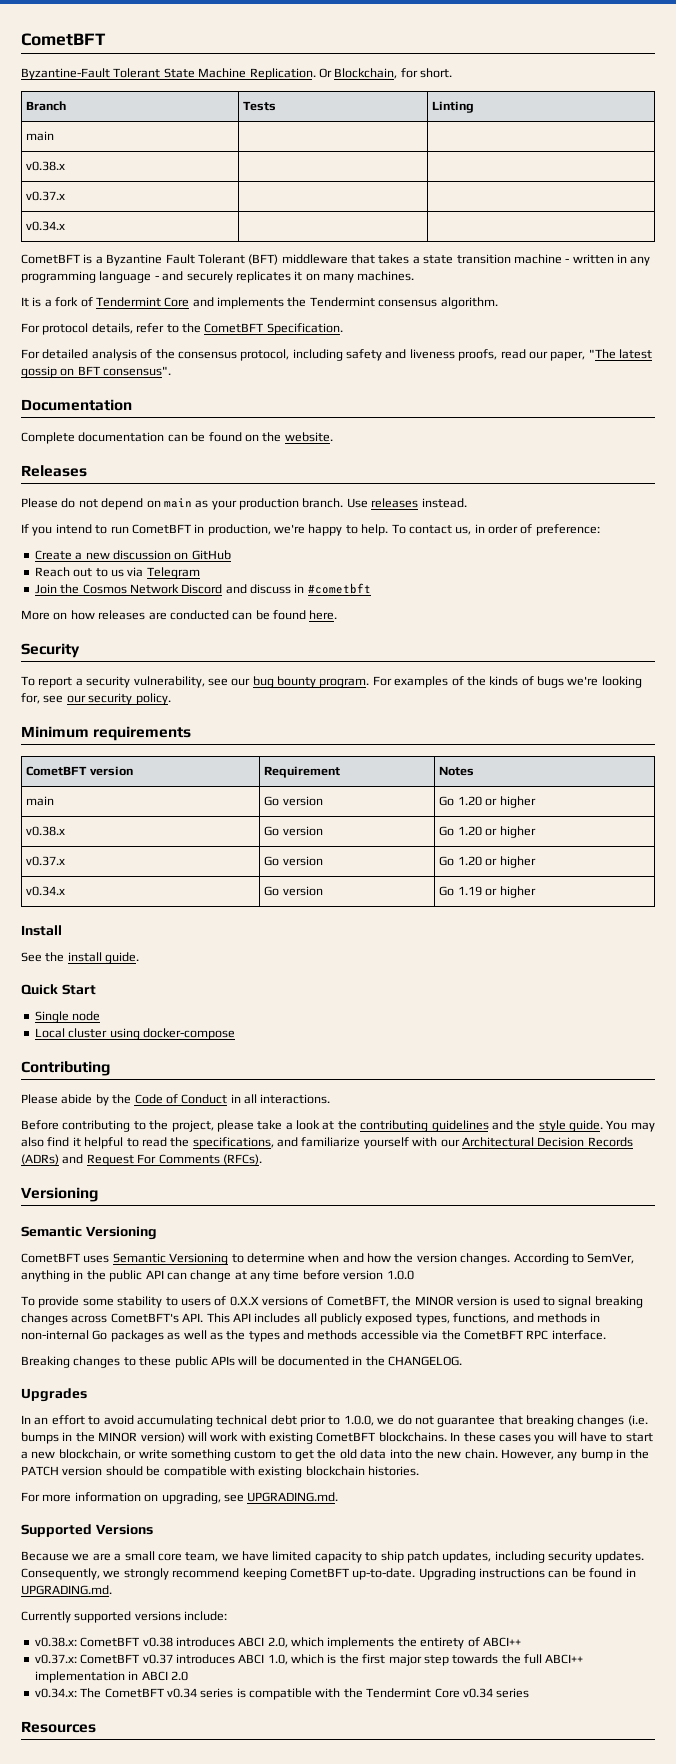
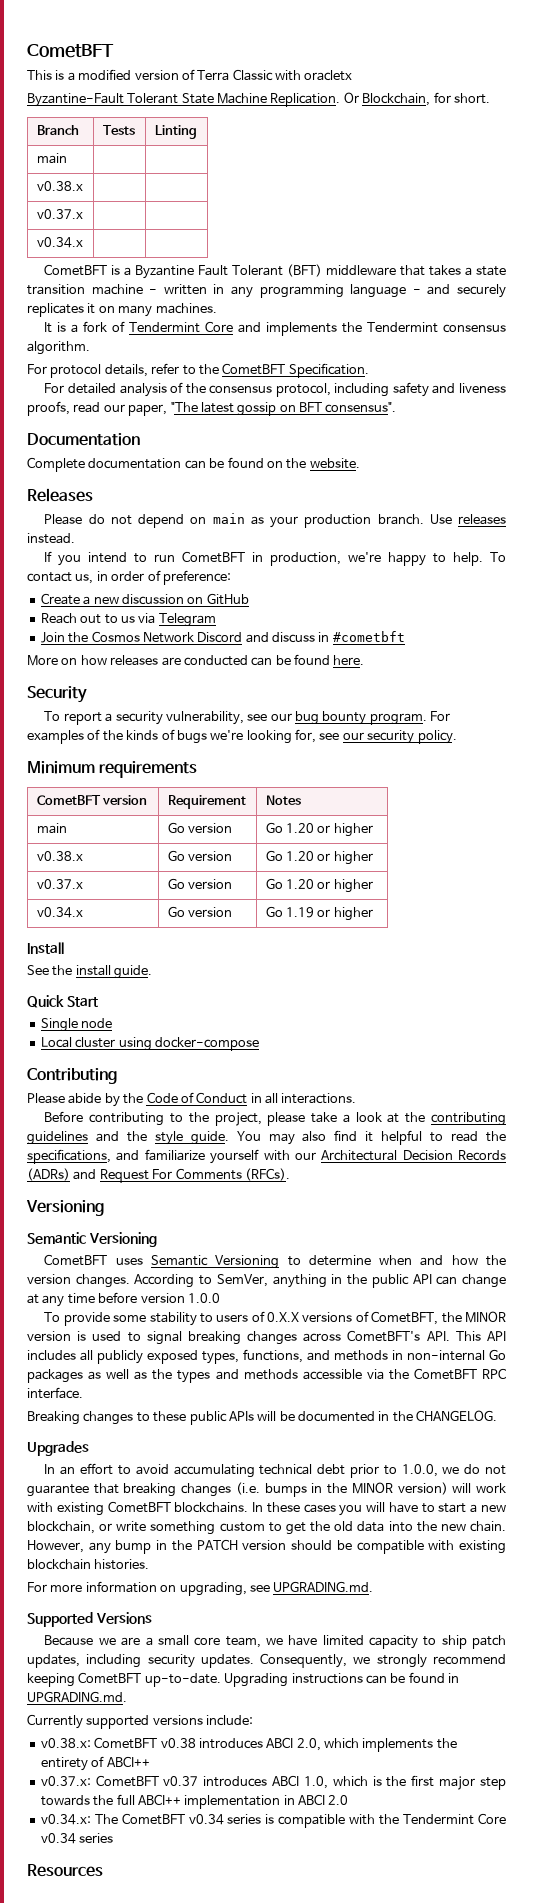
[21,33,106,46] CometBFT -> [27,44,114,58] [27,69,353,81] CometBFT // This is a modified version of Terra Classic with oracletx

